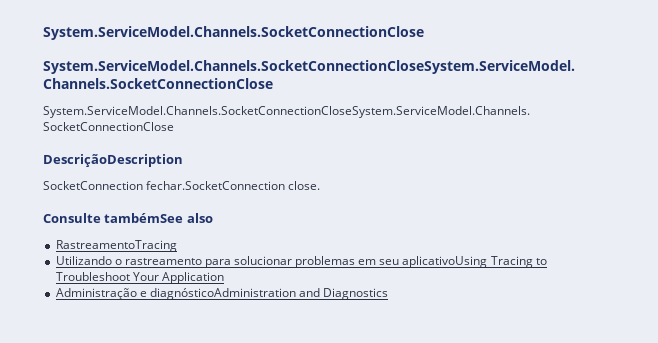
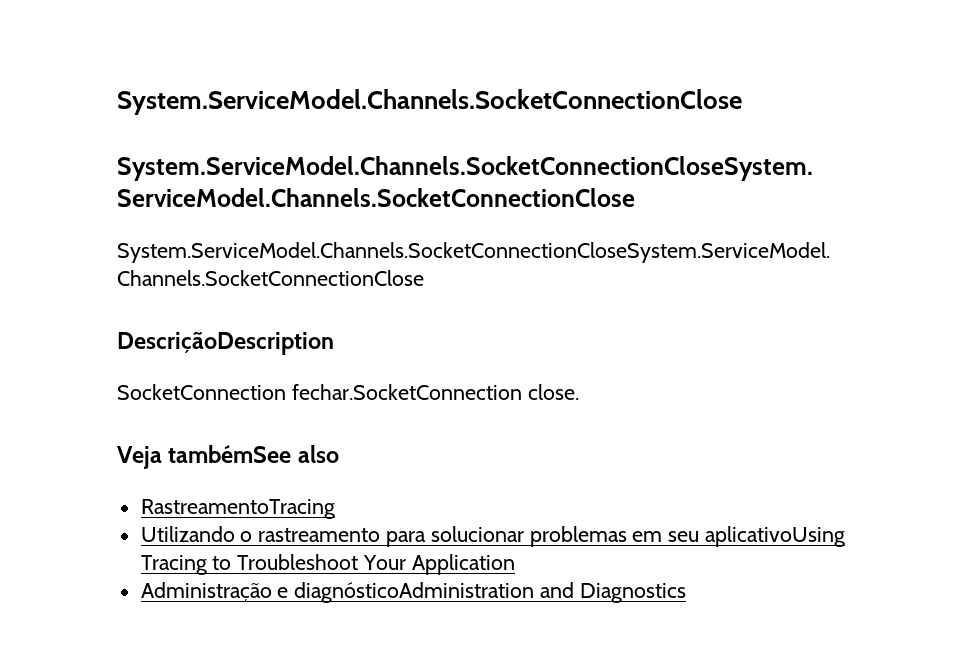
[43,213,101,223] Consulte -> [117,446,162,469] Veja

